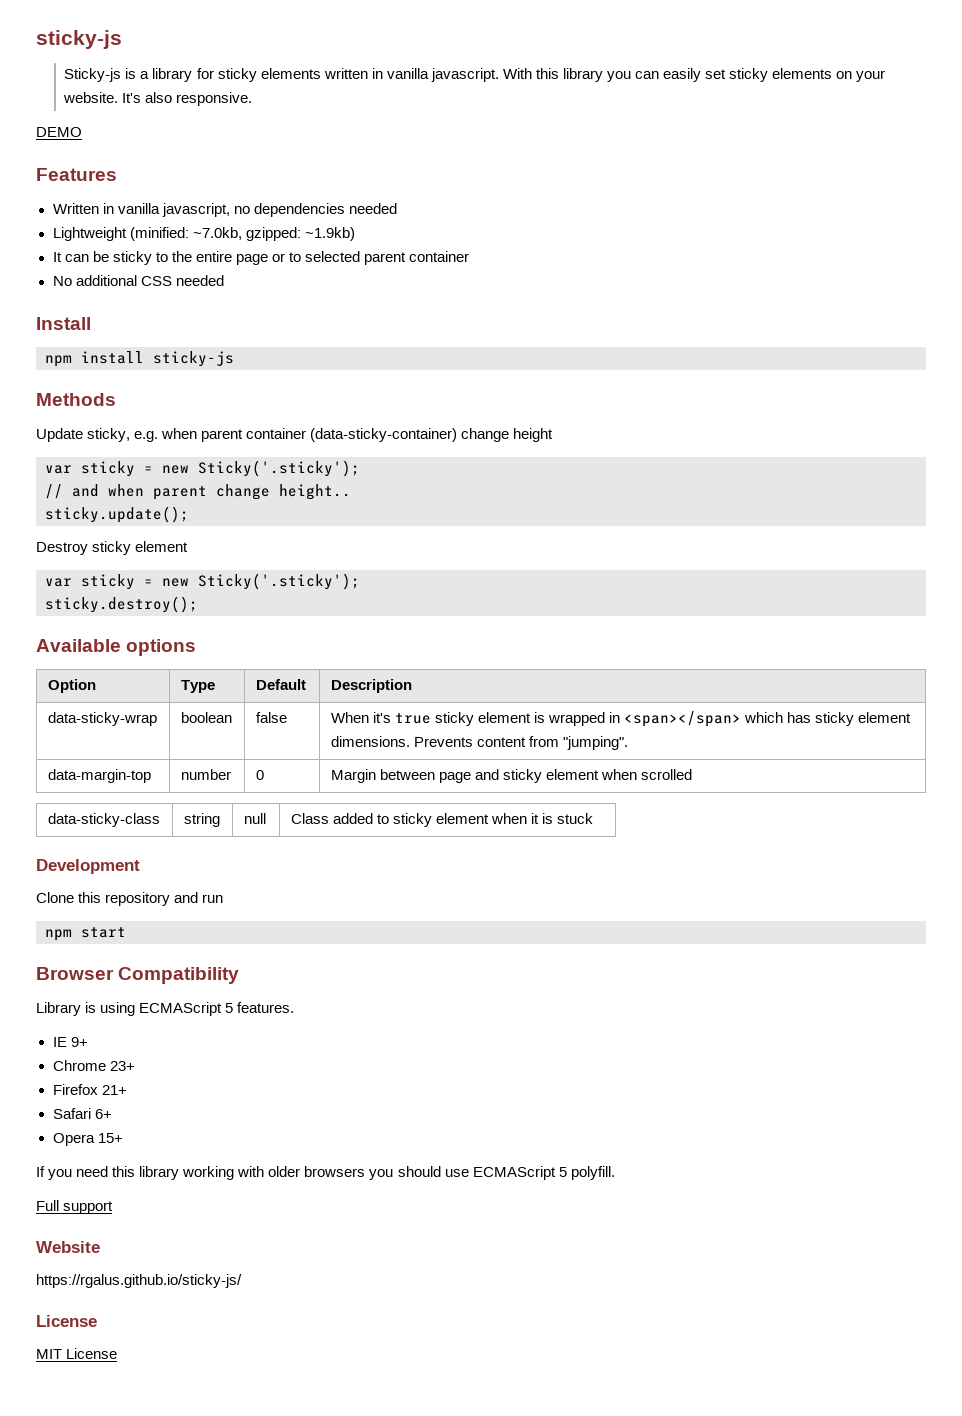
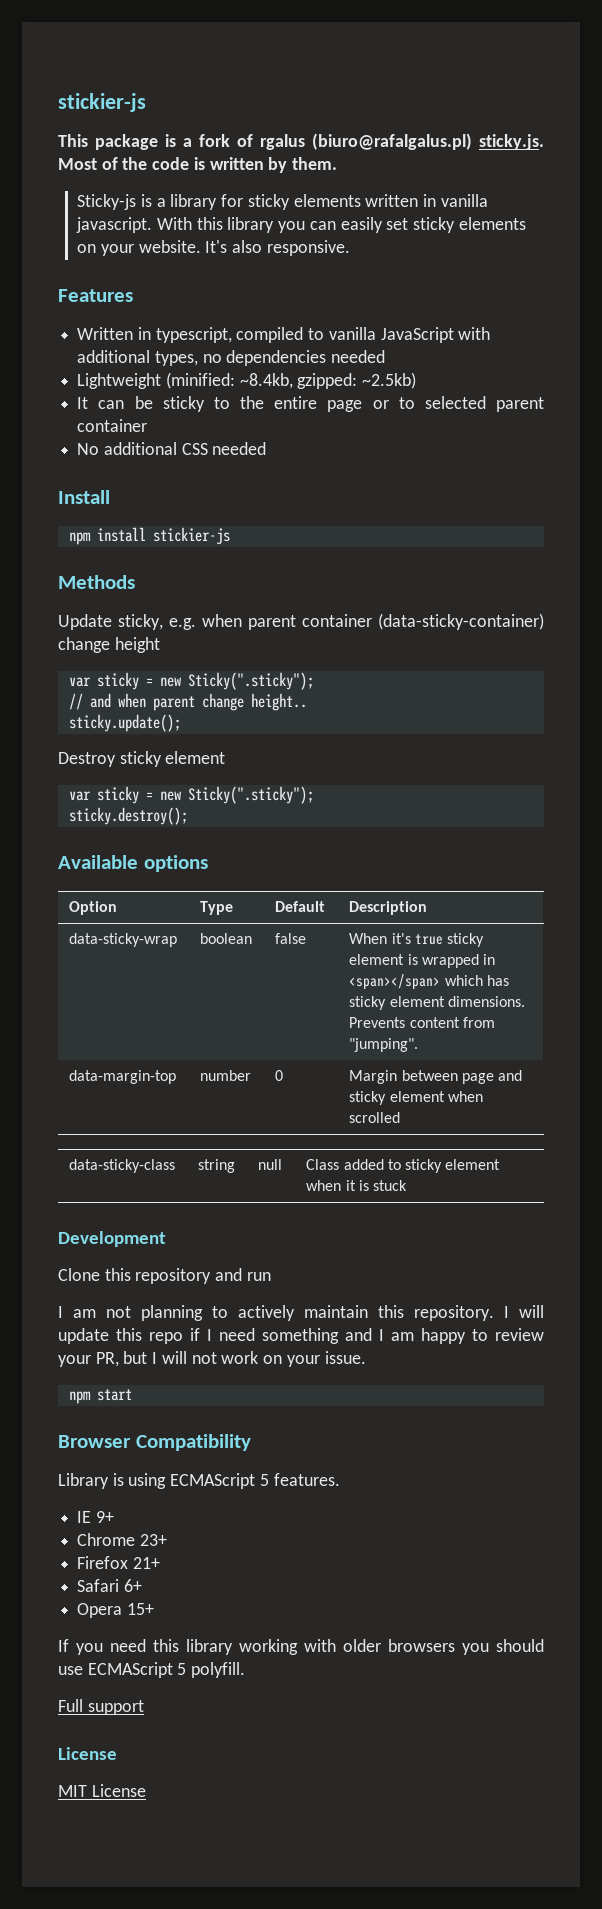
[36,30,122,49] sticky-js -> [58,93,146,112] [58,133,544,150] [58,157,338,173] stickier-js // This package is a fork of rgalus (biuro@rafalgalus.pl) sticky.js. Most of the code is written by them.
[36,127,82,137] // DEMO -> (350, 248) none
[117,203,230,217] vanilla javascript, -> [155,327,491,343] [77,350,198,366] typescript, compiled to vanilla JavaScript with additional types,
[192,227,355,241] ~7.0kb, gzipped: ~1.9kb) -> [239,372,417,389] ~8.4kb, gzipped: ~2.5kb)
[153,351,234,367] sticky-js -> [152,527,230,545] stickier-js
[198,460,360,477] Sticky('.sticky'); -> [187,672,314,690] Sticky(".sticky");
[198,573,360,590] Sticky('.sticky'); -> [187,786,314,804] Sticky(".sticky");
(224, 898) none -> [58,1305,544,1321] [58,1328,544,1344] [58,1351,366,1367] // I am not planning to actively maintain this repository. I will update this repo if I need something and I am happy to review your PR, but I will not work on your issue.
[36,1241,100,1253] [36,1274,242,1288] // Website // https://rgalus.github.io/sticky-js/ -> (144, 1707) none

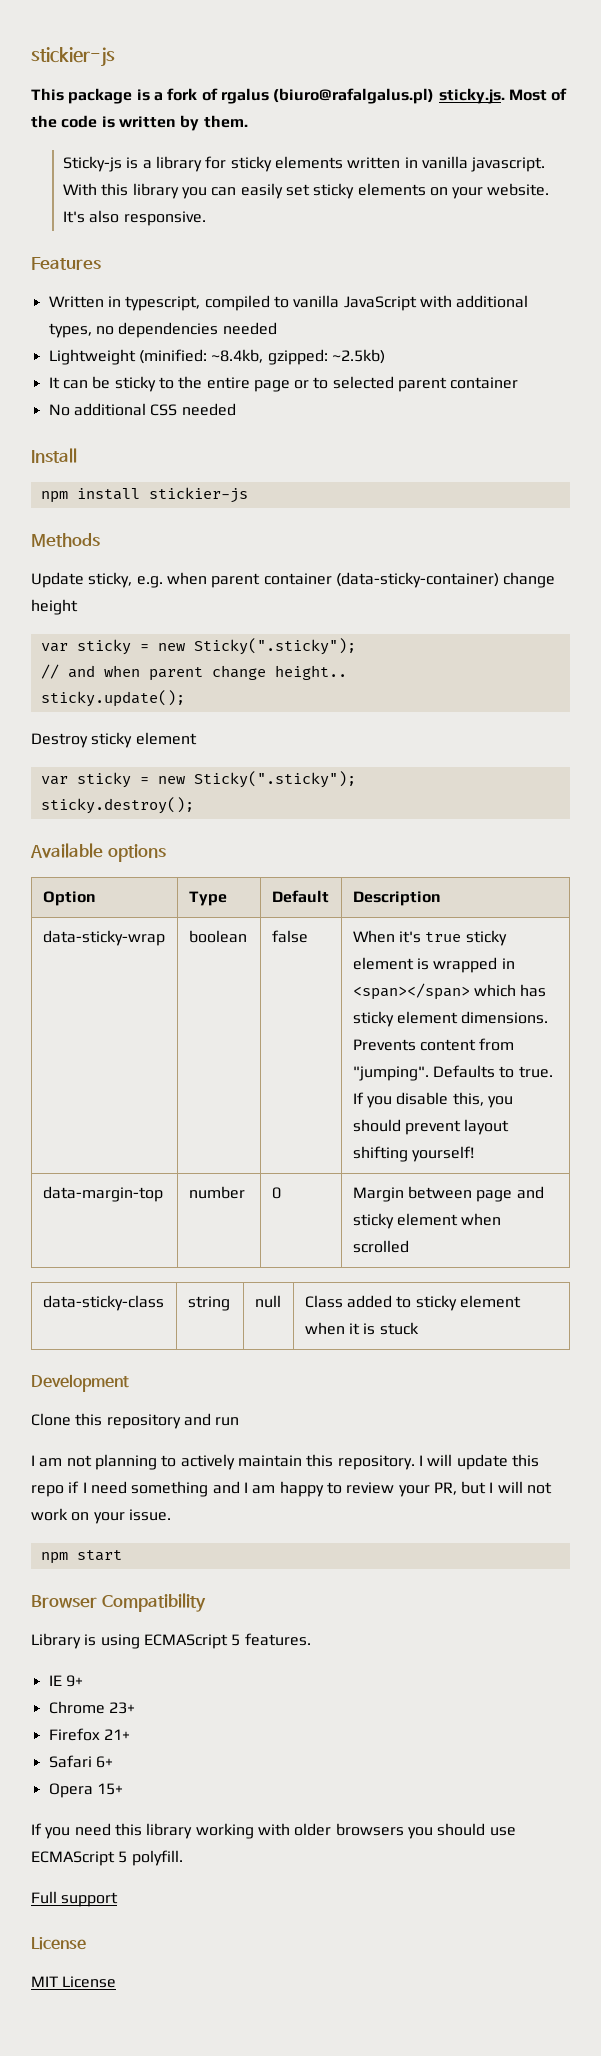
(419, 1045) none -> [433,1065,553,1078] [352,1092,514,1108] [352,1119,510,1135] [352,1146,475,1162] Defaults to true. If you disable this, you should prevent layout shifting yourself!

